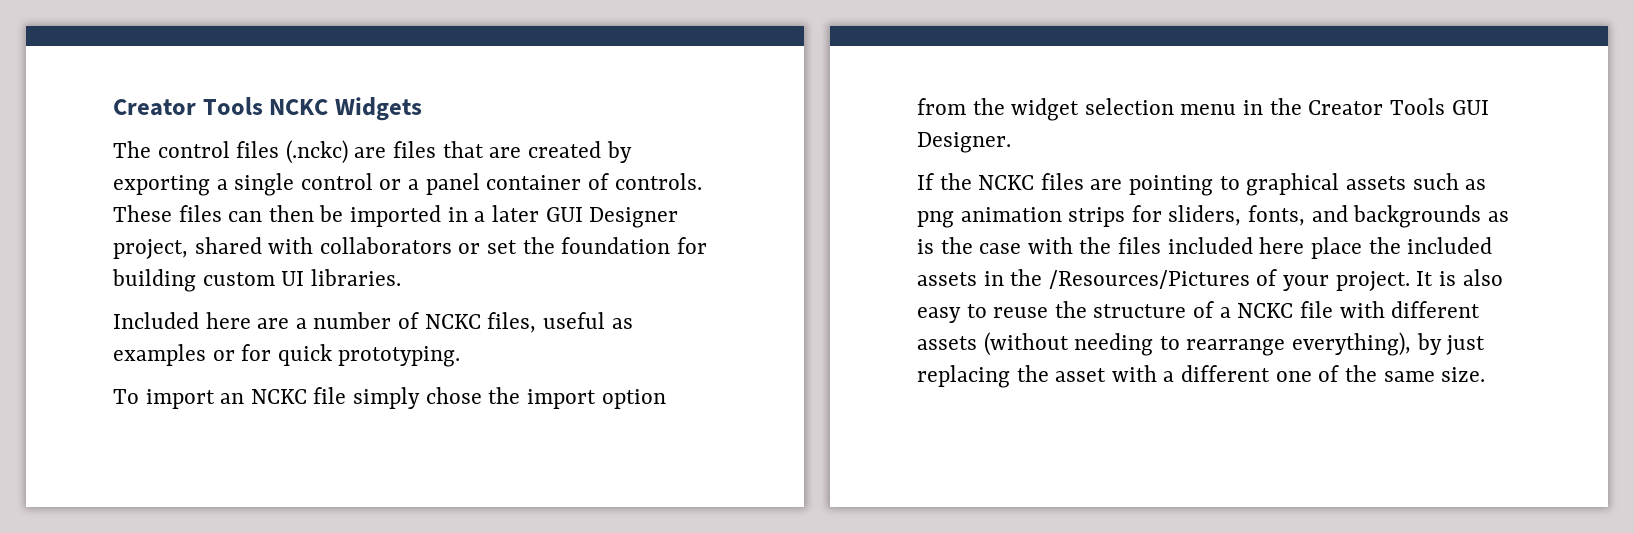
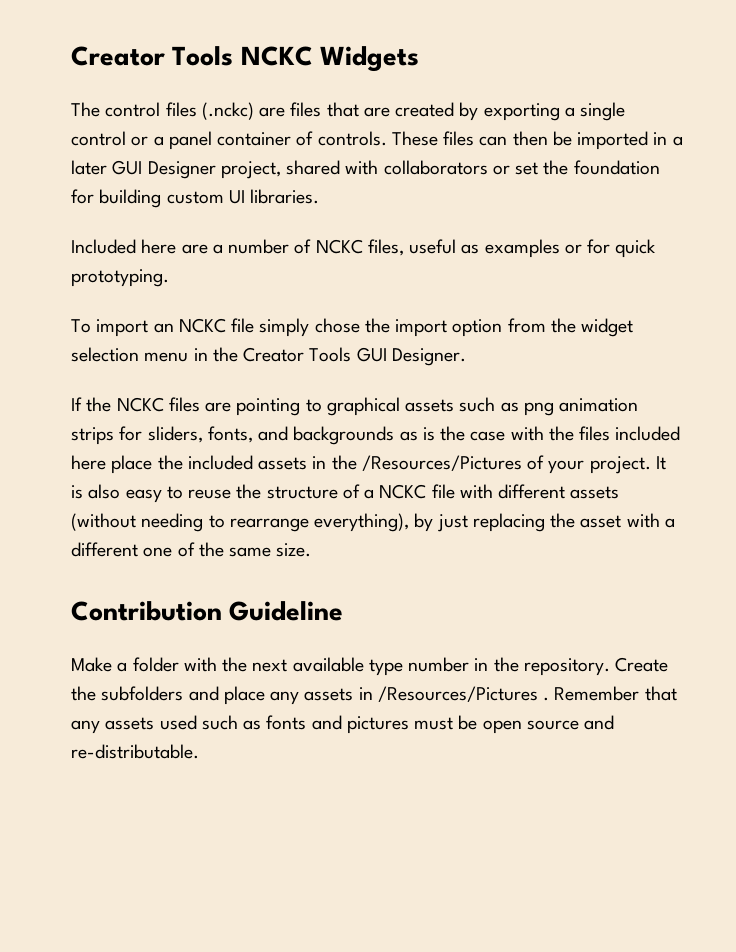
(1486, 374) none -> [71,601,344,621] [71,657,669,676] [71,686,677,705] [71,715,615,734] [71,744,199,759] // Contribution Guideline // Make a folder with the next available type number in the repository. Create the subfolders and place any assets in /Resources/Pictures . Remember that any assets used such as fonts and pictures must be open source and re-distributable.

